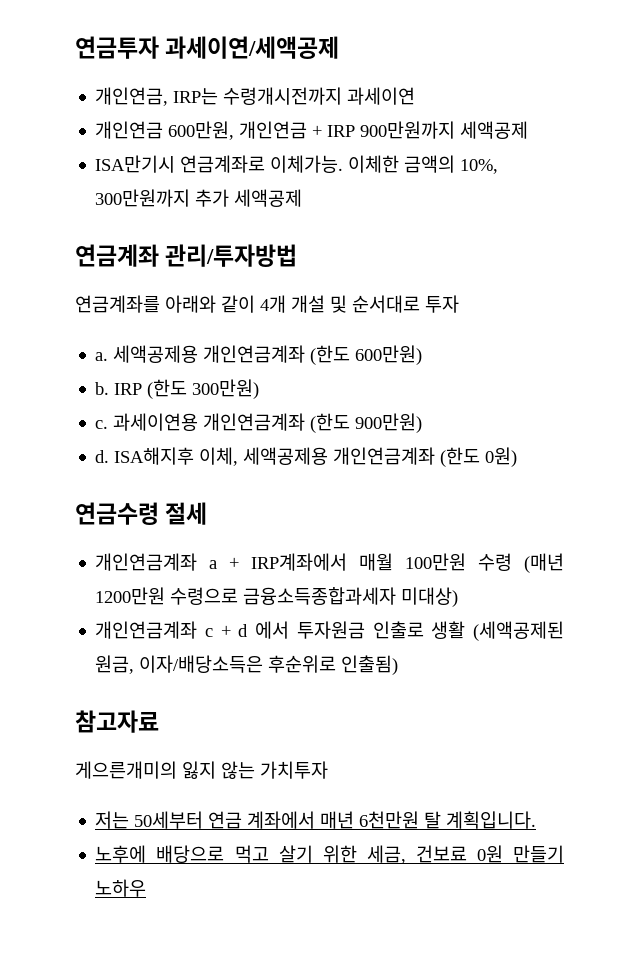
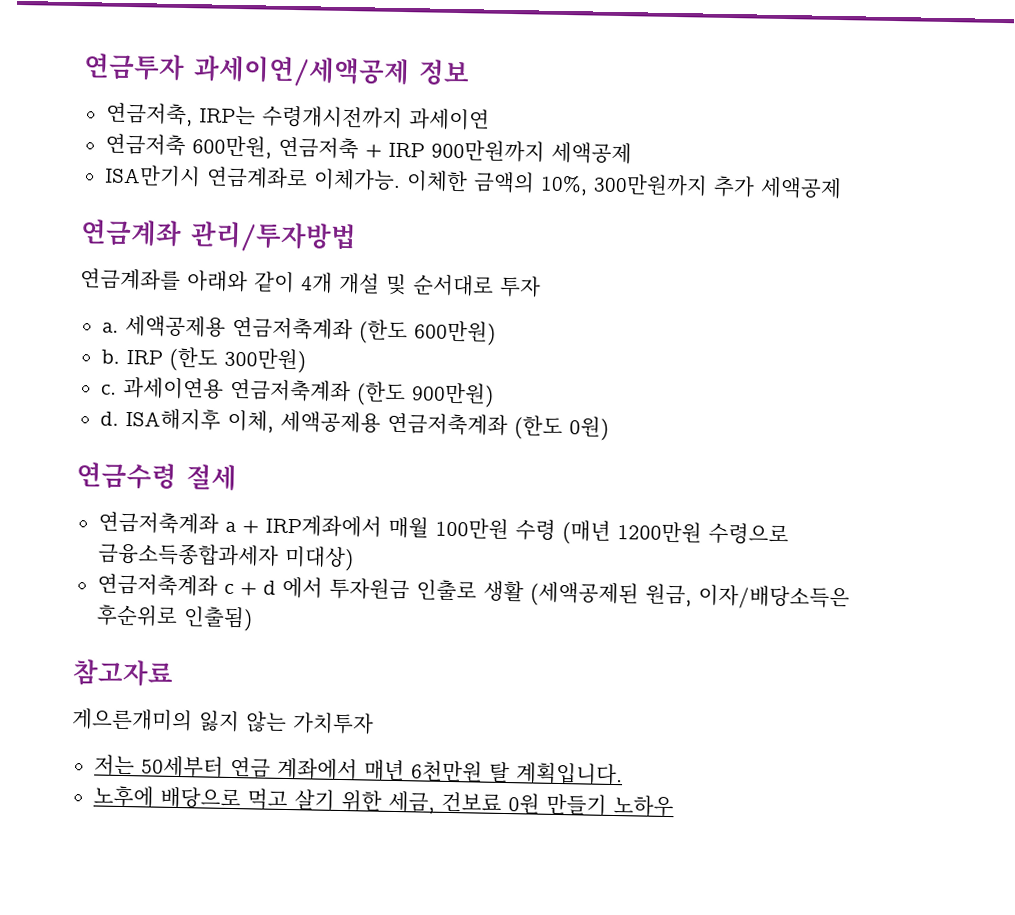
[95,87,169,106] // 개인연금, -> [418,59,470,86] [105,102,193,127] 정보 // 연금저축,
[95,121,308,140] 개인연금 600만원, 개인연금 -> [104,133,359,160] 연금저축 600만원, 연금저축
[203,345,306,363] 개인연금계좌 -> [231,316,353,341] 연금저축계좌
[203,413,306,431] 개인연금계좌 -> [229,378,351,403] 연금저축계좌
[333,447,436,465] 개인연금계좌 -> [386,412,508,436] 연금저축계좌
[95,553,198,571] 개인연금계좌 -> [97,511,219,535] 연금저축계좌
[95,621,198,639] 개인연금계좌 -> [96,573,218,597] 연금저축계좌

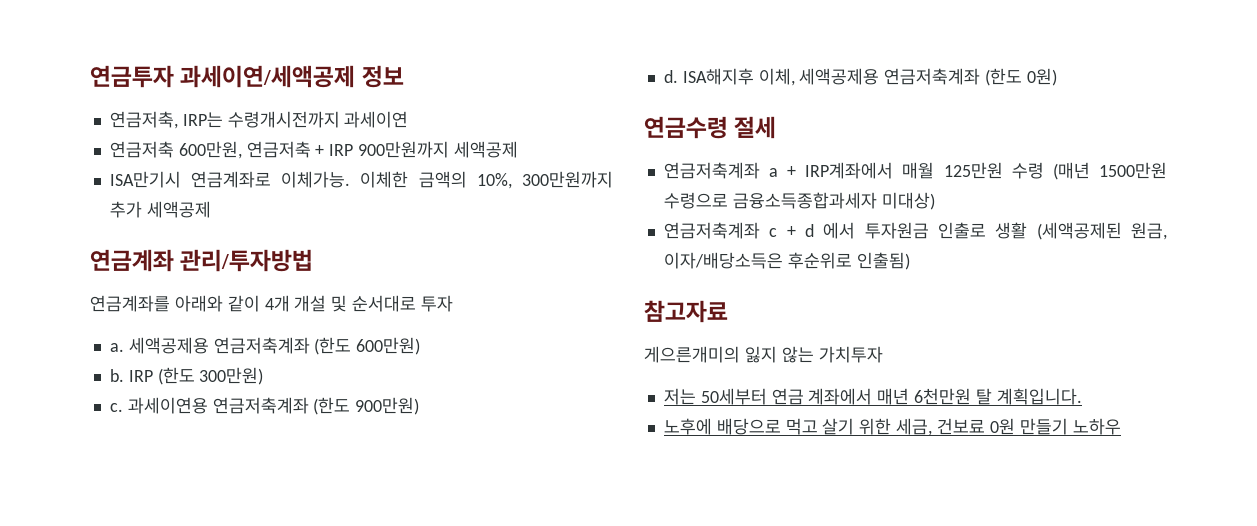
[434,517,509,540] 100만원 -> [943,162,1003,179] 125만원
[616,521,702,543] 1200만원 -> [1099,162,1167,179] 1500만원

